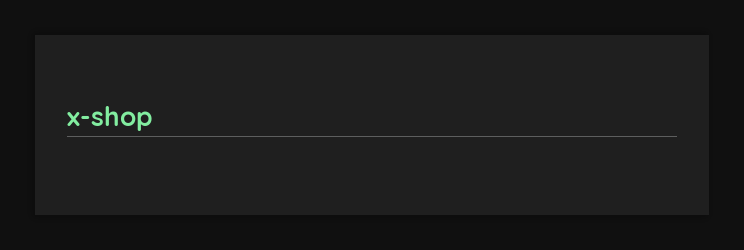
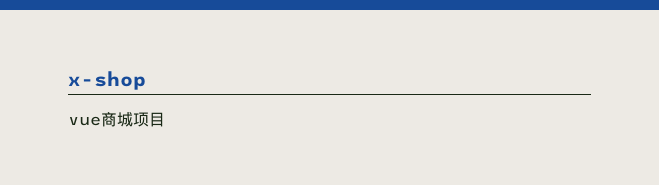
(153, 118) none -> [68,112,165,127] // vue商城项目

